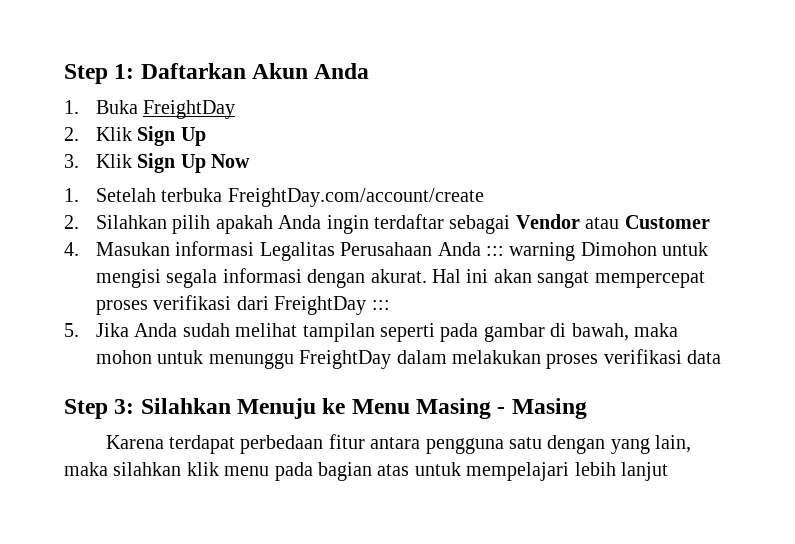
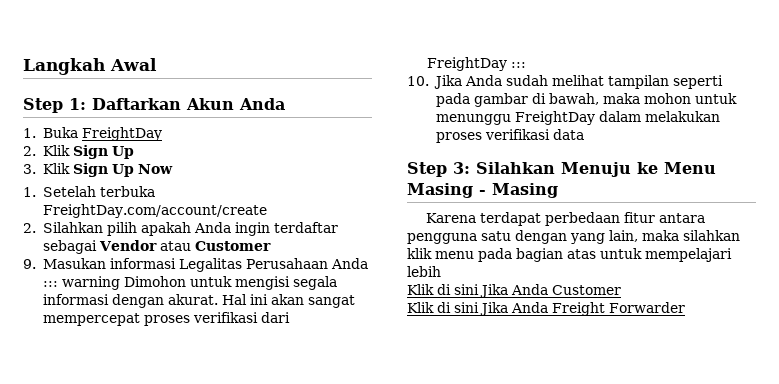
(64, 74) none -> [23,58,157,75] Langkah Awal //
[64,242,79,256] 4. -> [23,259,36,269] 9.
[64,323,79,337] 5. -> [407,76,429,86] 10.
[620,462,668,481] lanjut -> [407,284,621,298] [407,302,685,316] // Klik di sini Jika Anda Customer // Klik di sini Jika Anda Freight Forwarder

